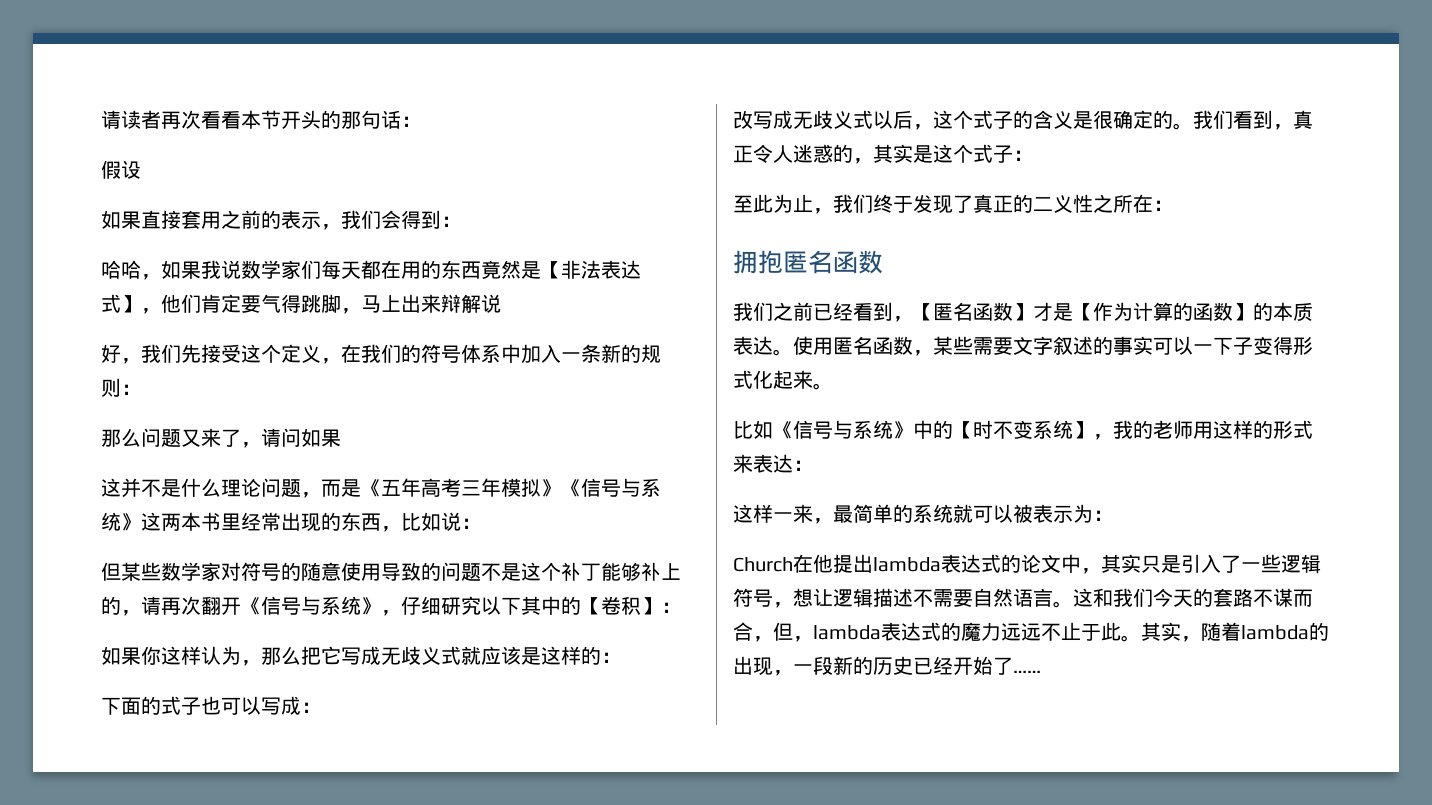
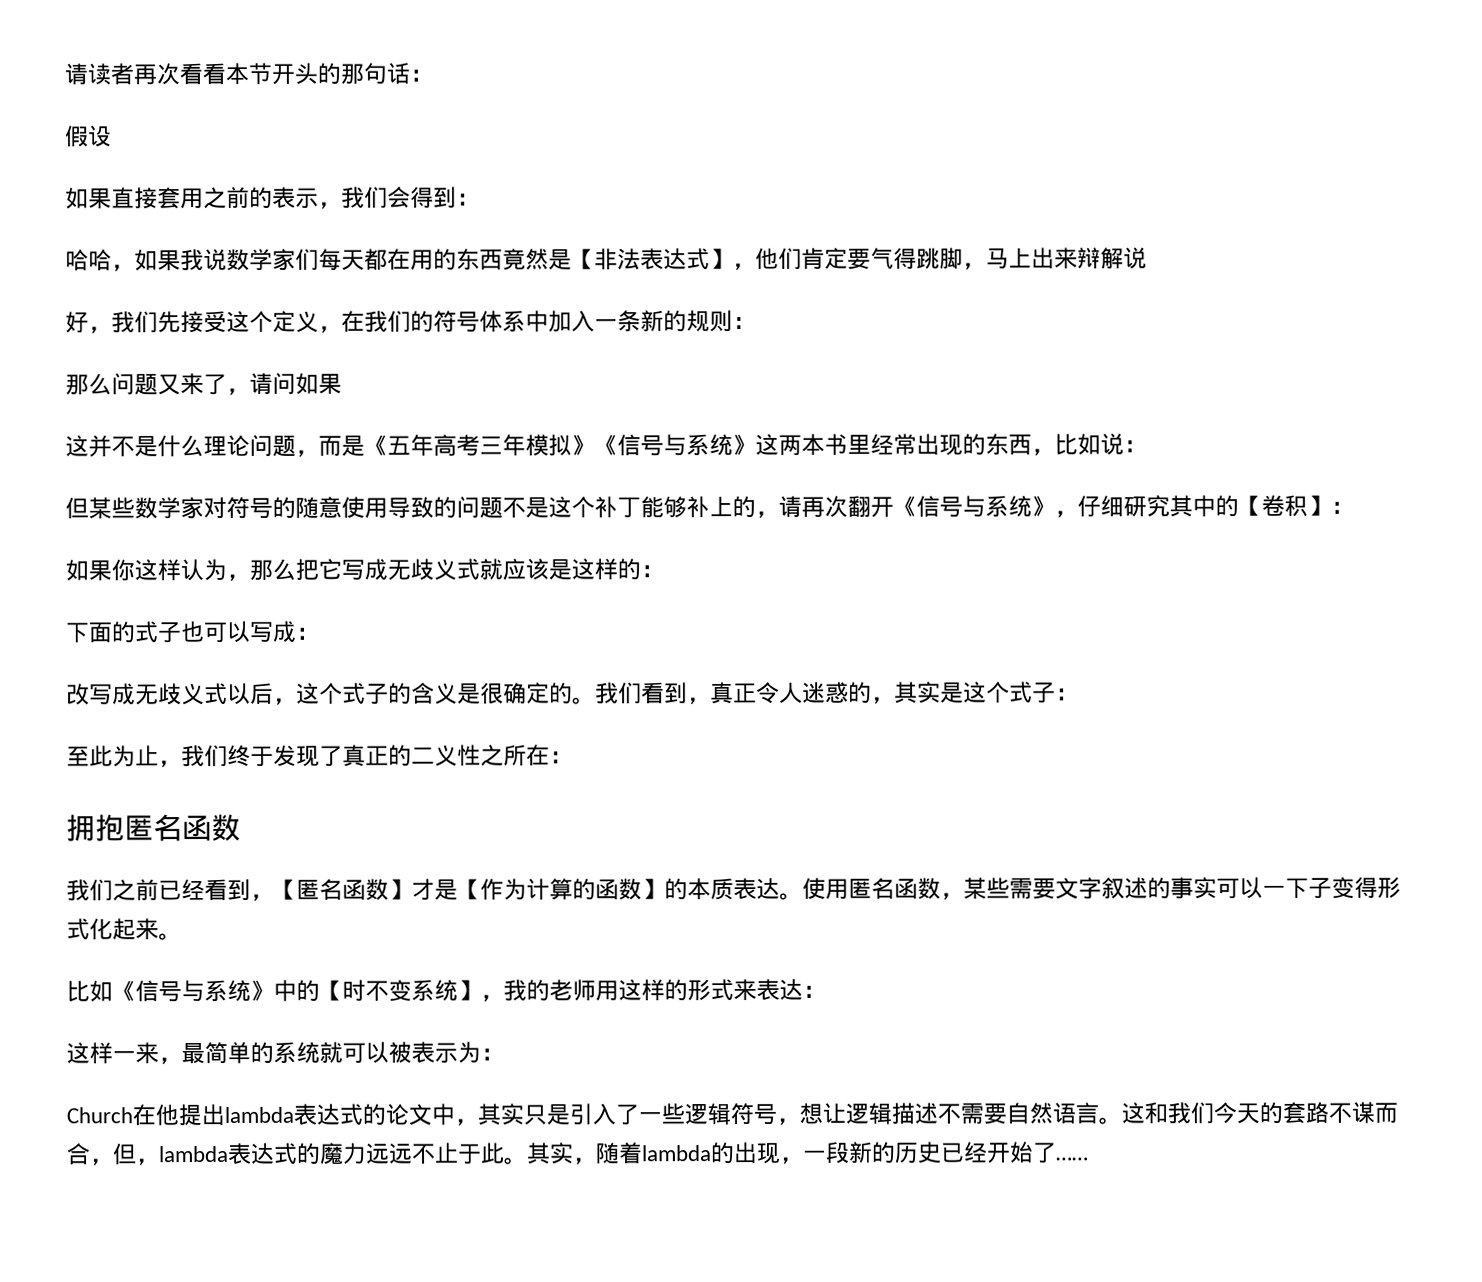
[481,596,521,615] 以下 -> (1170, 506) none

